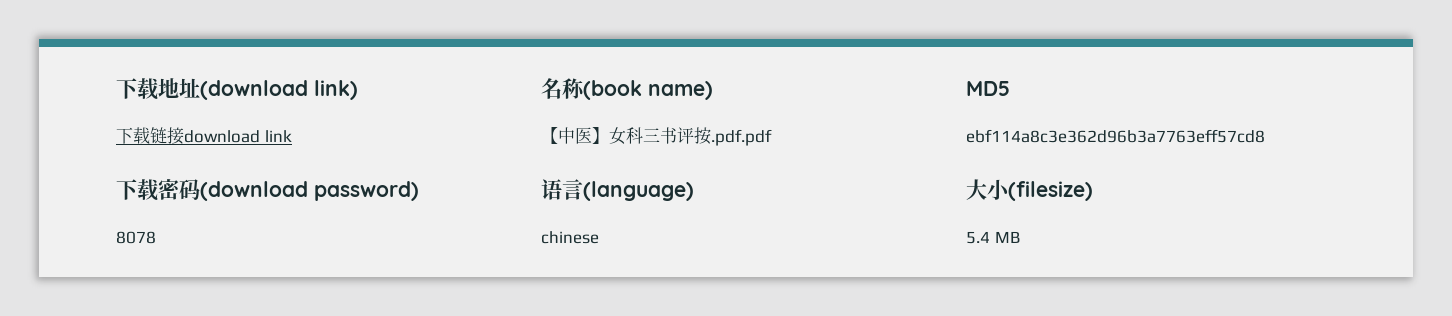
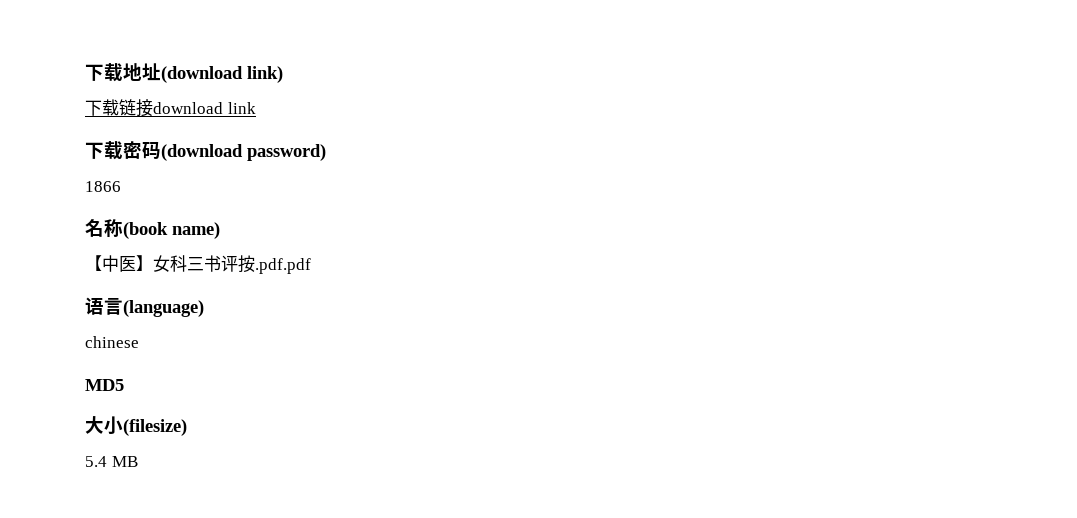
[116,231,156,244] 8078 -> [85,181,121,192] 1866
[966,129,1265,143] // ebf114a8c3e362d96b3a7763eff57cd8 -> (124, 385) none

